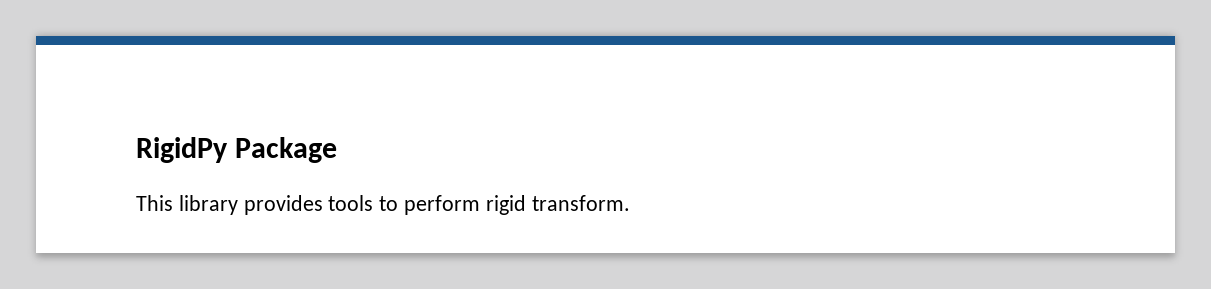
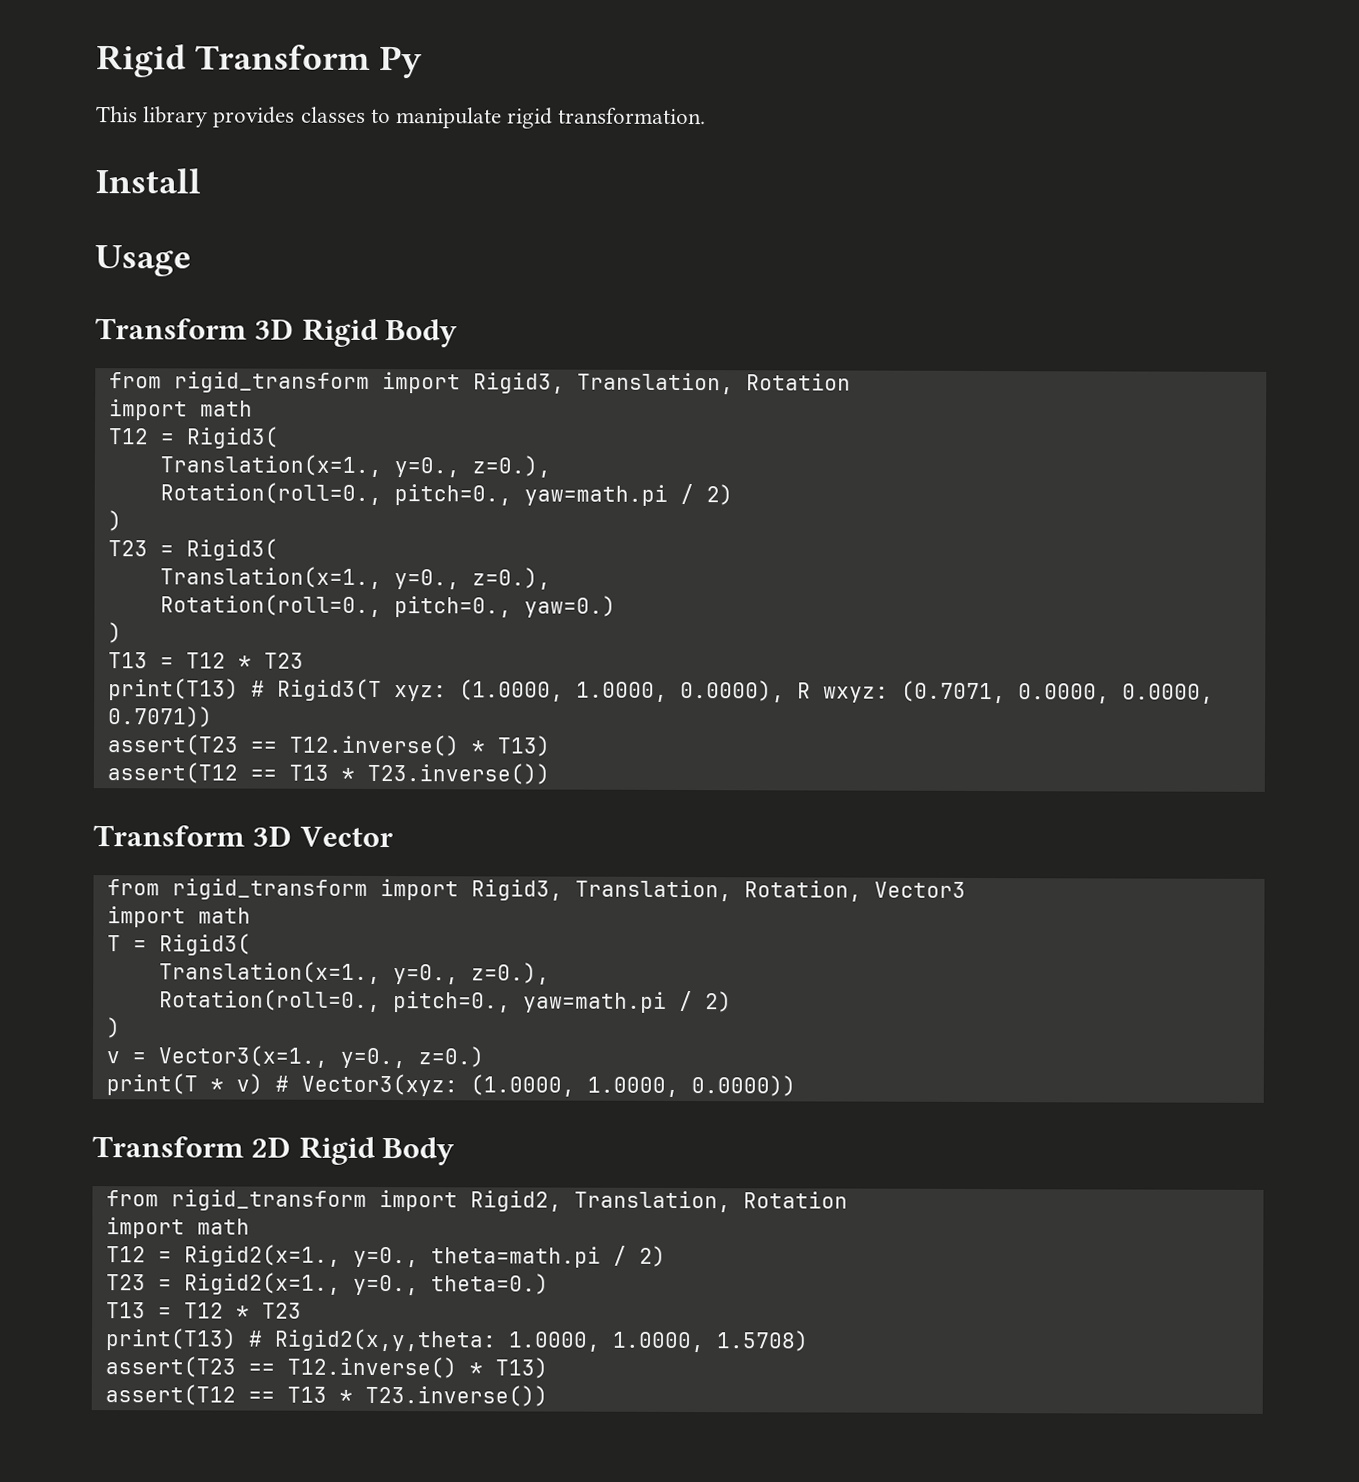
[136,137,338,163] RigidPy Package -> [96,44,423,79] Rigid Transform Py
[328,195,630,215] tools to perform rigid transform. -> [300,106,707,129] [95,168,201,194] [95,245,192,277] [95,318,459,348] [108,371,851,395] [108,399,253,421] [107,426,279,449] [159,454,551,478] [159,482,733,506] [107,510,122,532] [107,538,278,561] [159,566,551,590] [159,594,616,618] [107,622,122,644] [107,652,304,669] [107,678,1214,704] [107,706,213,728] [106,734,551,757] [106,762,550,785] [93,825,393,848] [106,878,966,902] [106,906,251,928] [106,933,251,956] [158,961,550,985] [158,989,732,1013] [106,1017,121,1039] [105,1045,484,1069] [105,1073,796,1097] [92,1136,456,1166] [105,1189,848,1213] [105,1217,250,1239] [105,1244,666,1268] [105,1272,549,1296] [105,1302,302,1319] [104,1328,809,1353] [104,1356,548,1379] [104,1384,548,1407] classes to manipulate rigid transformation. // Install // Usage // Transform 3D Rigid Body // from rigid_transform import Rigid3, Translation, Rotation // import math // T12 = Rigid3( // Translation(x=1., y=0., z=0.), // Rotation(roll=0., pitch=0., yaw=math.pi / 2) // ) // T23 = Rigid3( // Translation(x=1., y=0., z=0.), // Rotation(roll=0., pitch=0., yaw=0.) // ) // T13 = T12 * T23 // print(T13) # Rigid3(T xyz: (1.0000, 1.0000, 0.0000), R wxyz: (0.7071, 0.0000, 0.0000, 0.7071)) // assert(T23 == T12.inverse() * T13) // assert(T12 == T13 * T23.inverse()) // Transform 3D Vector // from rigid_transform import Rigid3, Translation, Rotation, Vector3 // import math // T = Rigid3( // Translation(x=1., y=0., z=0.), // Rotation(roll=0., pitch=0., yaw=math.pi / 2) // ) // v = Vector3(x=1., y=0., z=0.) // print(T * v) # Vector3(xyz: (1.0000, 1.0000, 0.0000)) // Transform 2D Rigid Body // from rigid_transform import Rigid2, Translation, Rotation // import math // T12 = Rigid2(x=1., y=0., theta=math.pi / 2) // T23 = Rigid2(x=1., y=0., theta=0.) // T13 = T12 * T23 // print(T13) # Rigid2(x,y,theta: 1.0000, 1.0000, 1.5708) // assert(T23 == T12.inverse() * T13) // assert(T12 == T13 * T23.inverse())

